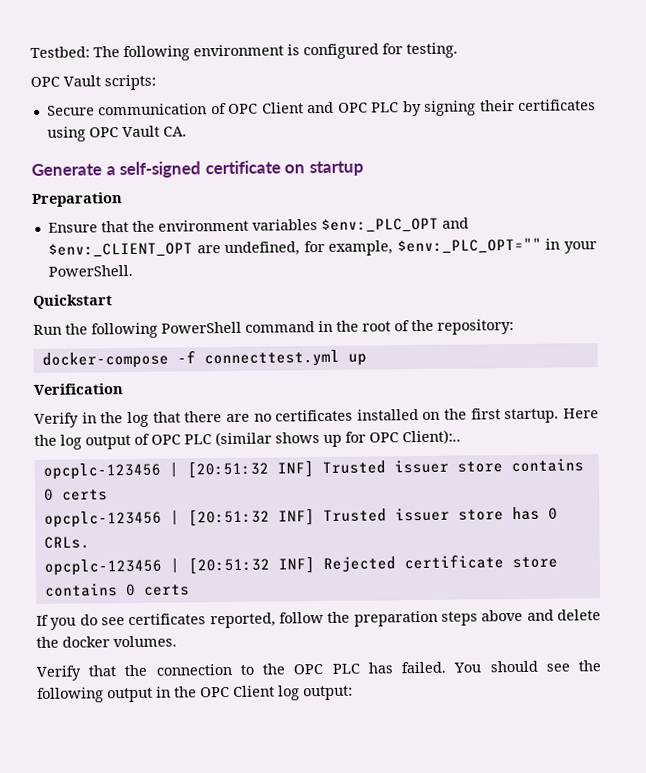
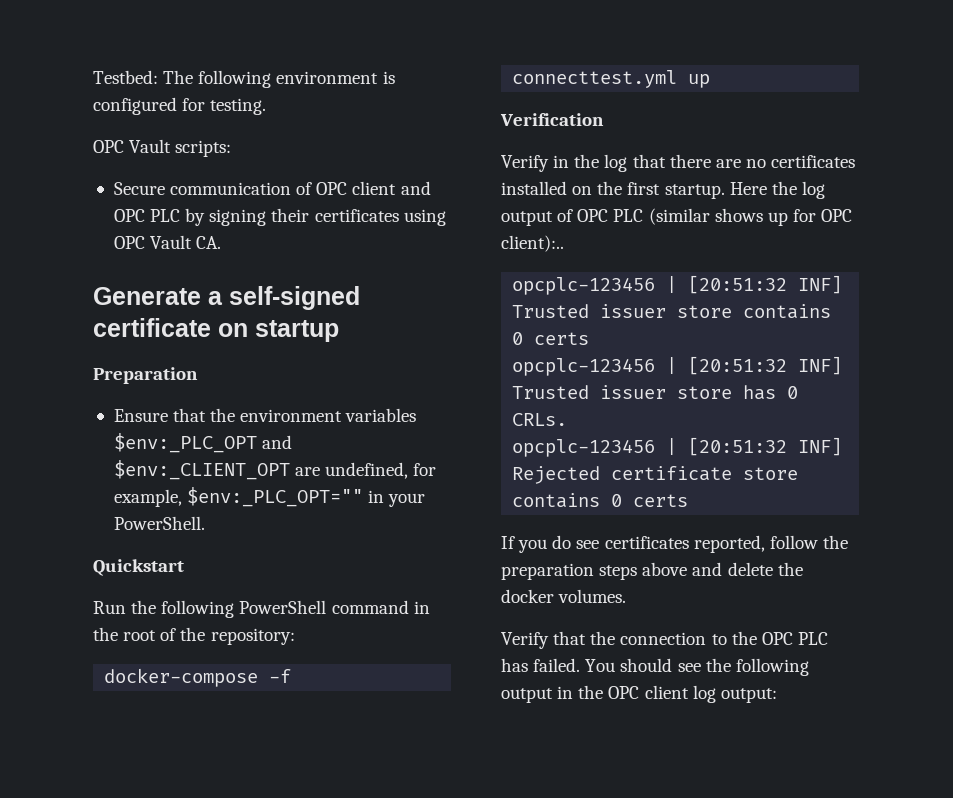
[261,102,304,114] Client -> [352,181,397,195] client
[402,429,461,445] Client):.. -> [501,235,564,252] client):..
[233,685,275,697] Client -> [644,685,689,699] client

